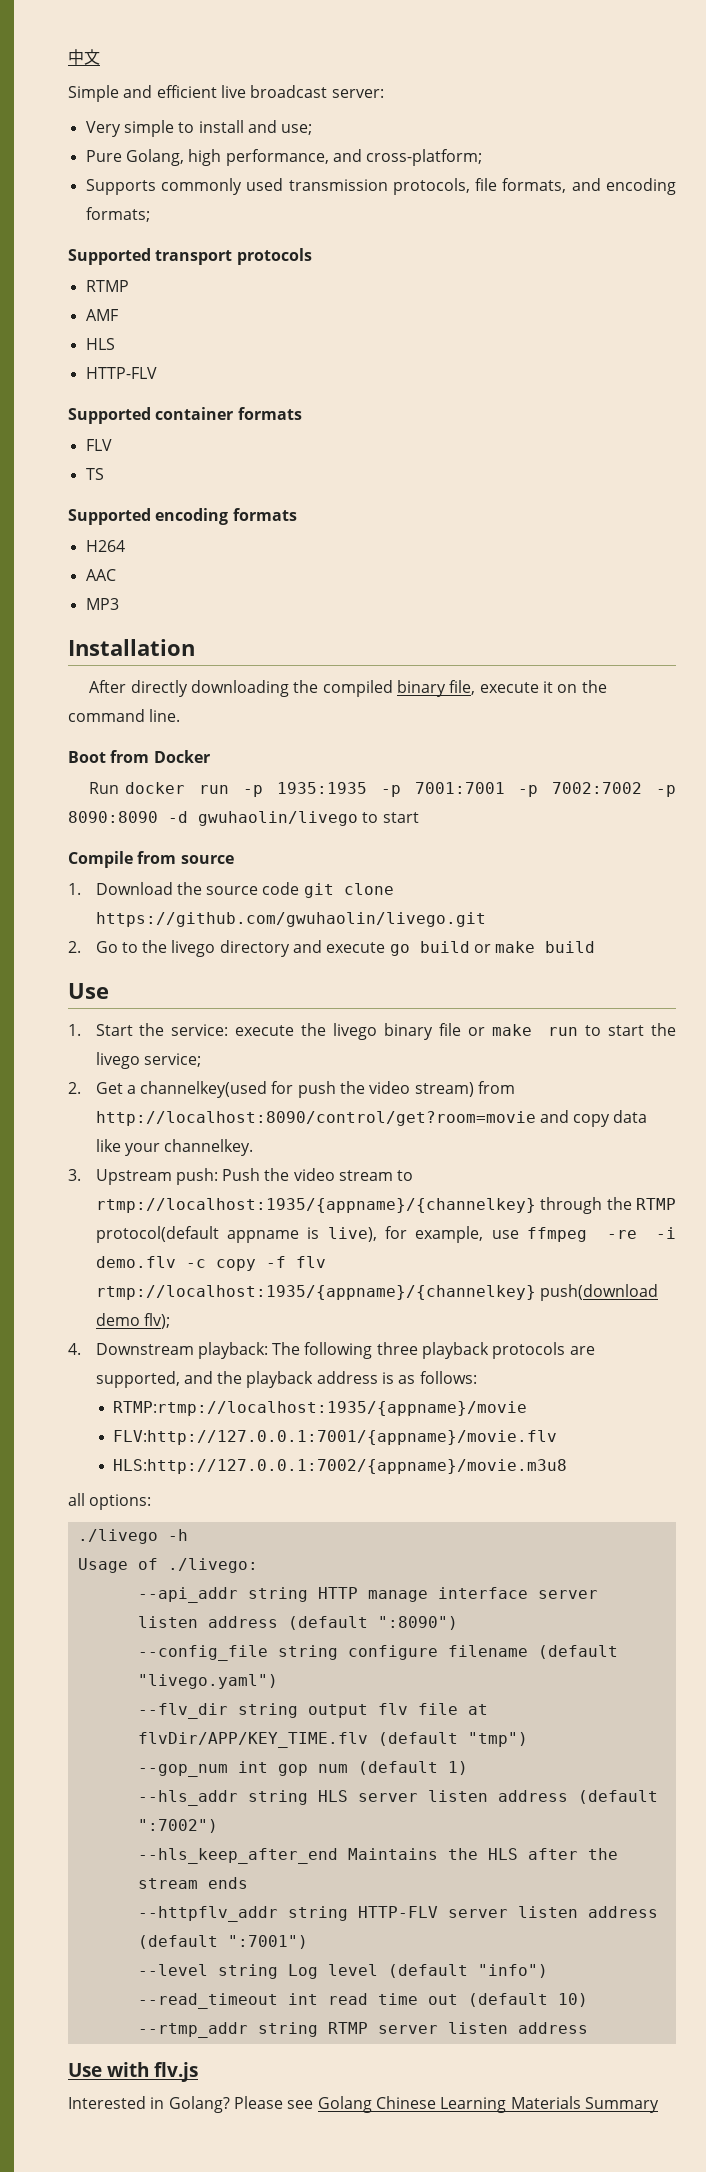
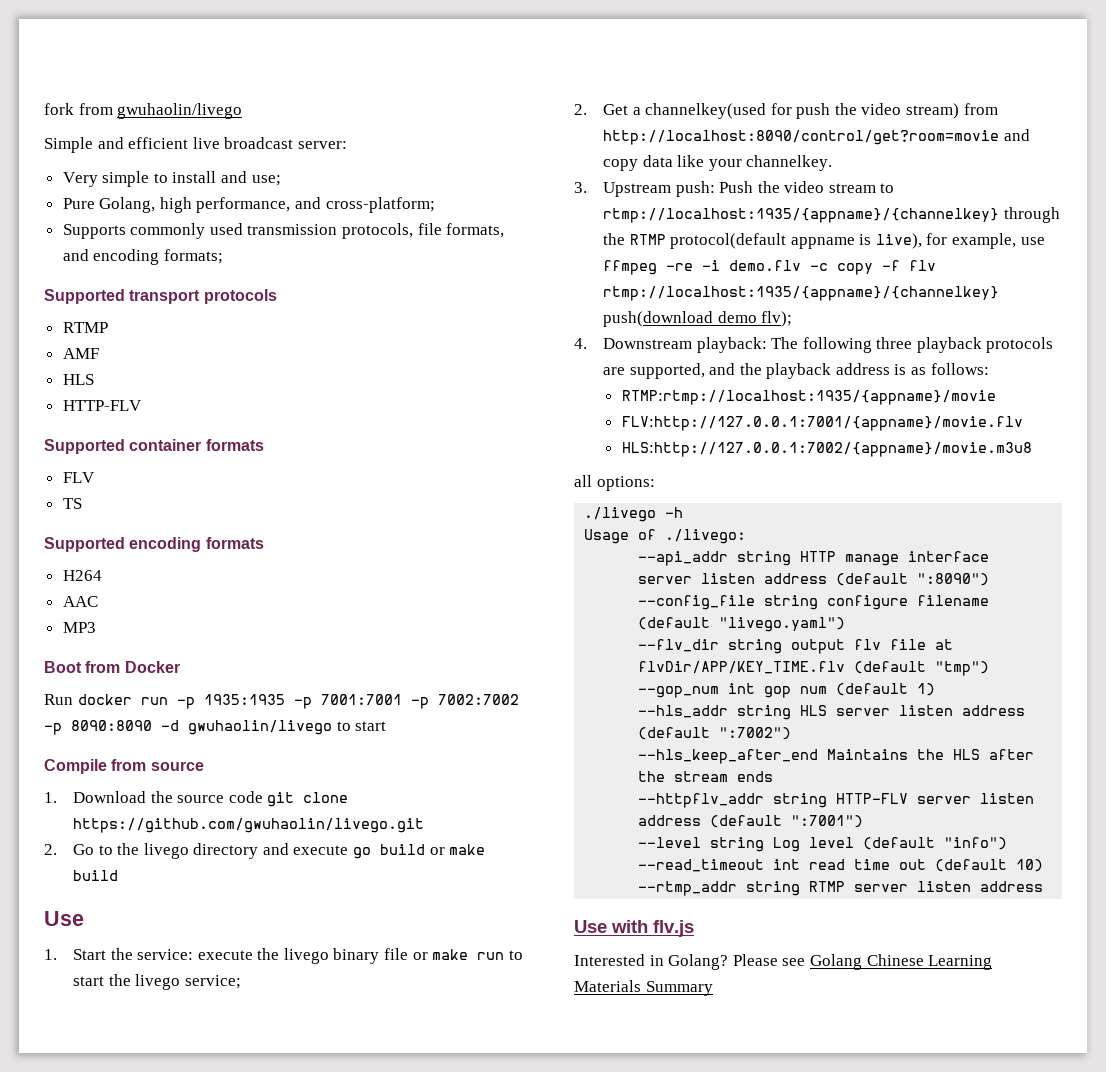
[68,49,100,65] 中文 -> [44,103,243,119] fork from gwuhaolin/livego
[68,639,195,656] [89,680,607,697] [68,709,181,722] // Installation // After directly downloading the compiled binary file, execute it on the command line. -> (96, 627) none

